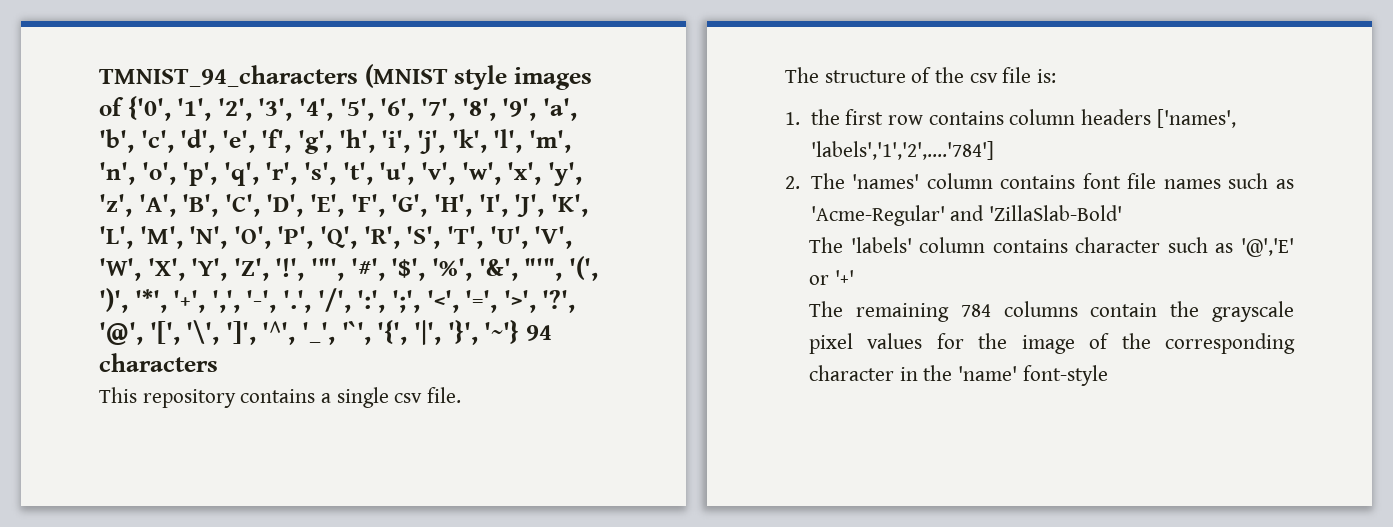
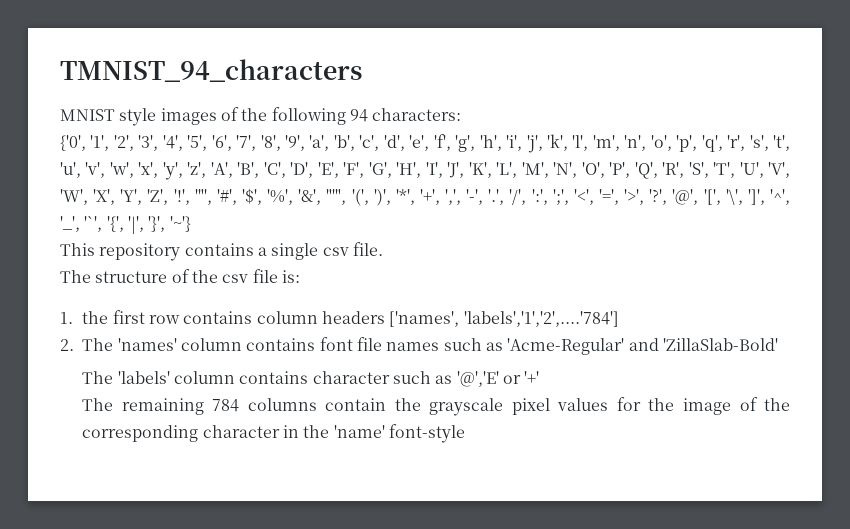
[364,64,448,88] (MNIST -> [60,109,115,121] // MNIST
(124, 106) none -> [241,107,462,125] the following 94 characters: //
[525,325,552,341] [99,353,218,372] 94 characters -> (191, 224) none

